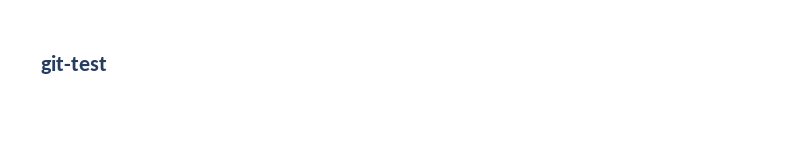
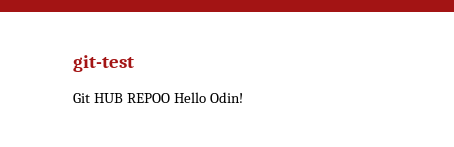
(107, 64) none -> [73,92,243,103] // Git HUB REPOO Hello Odin!

